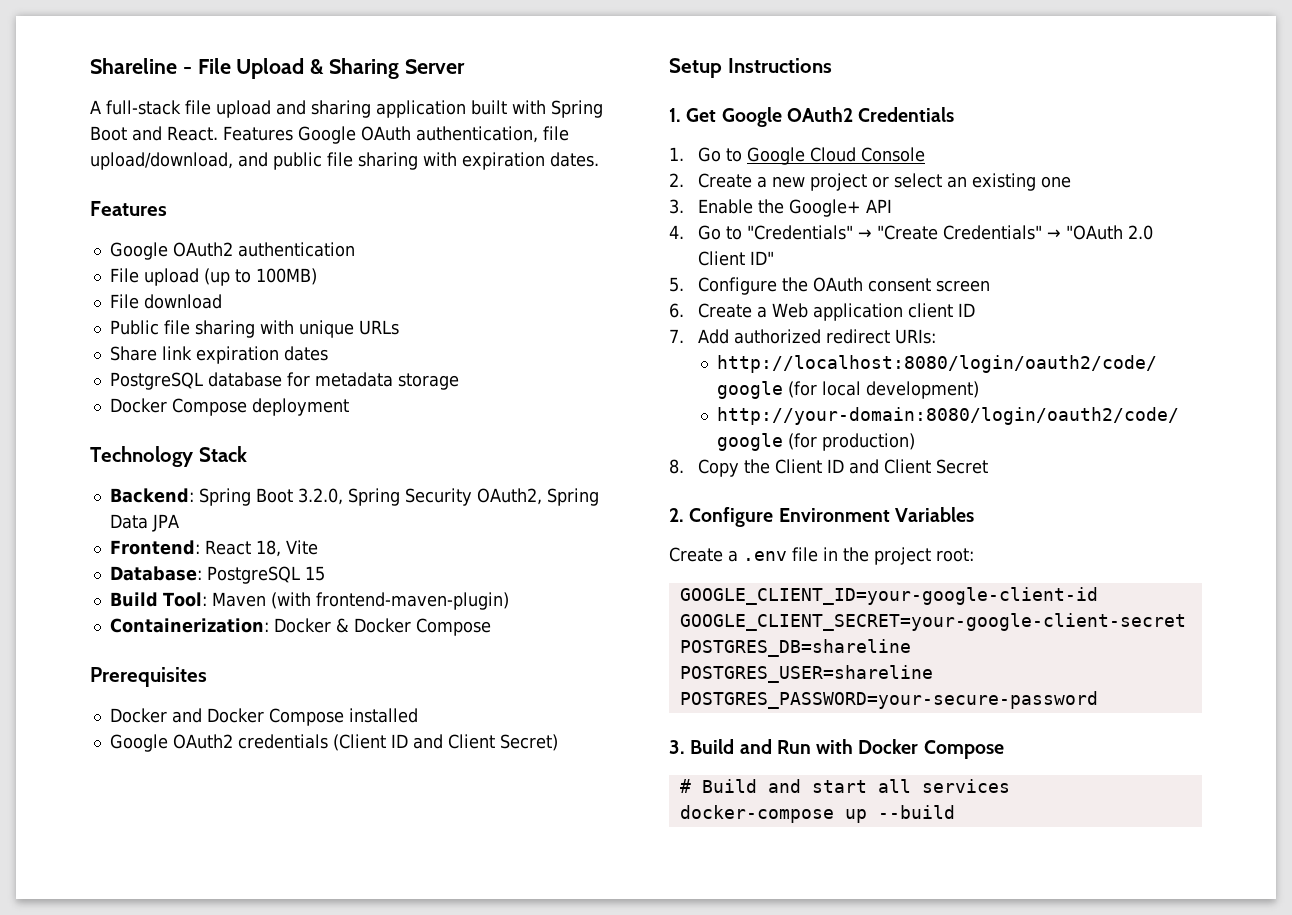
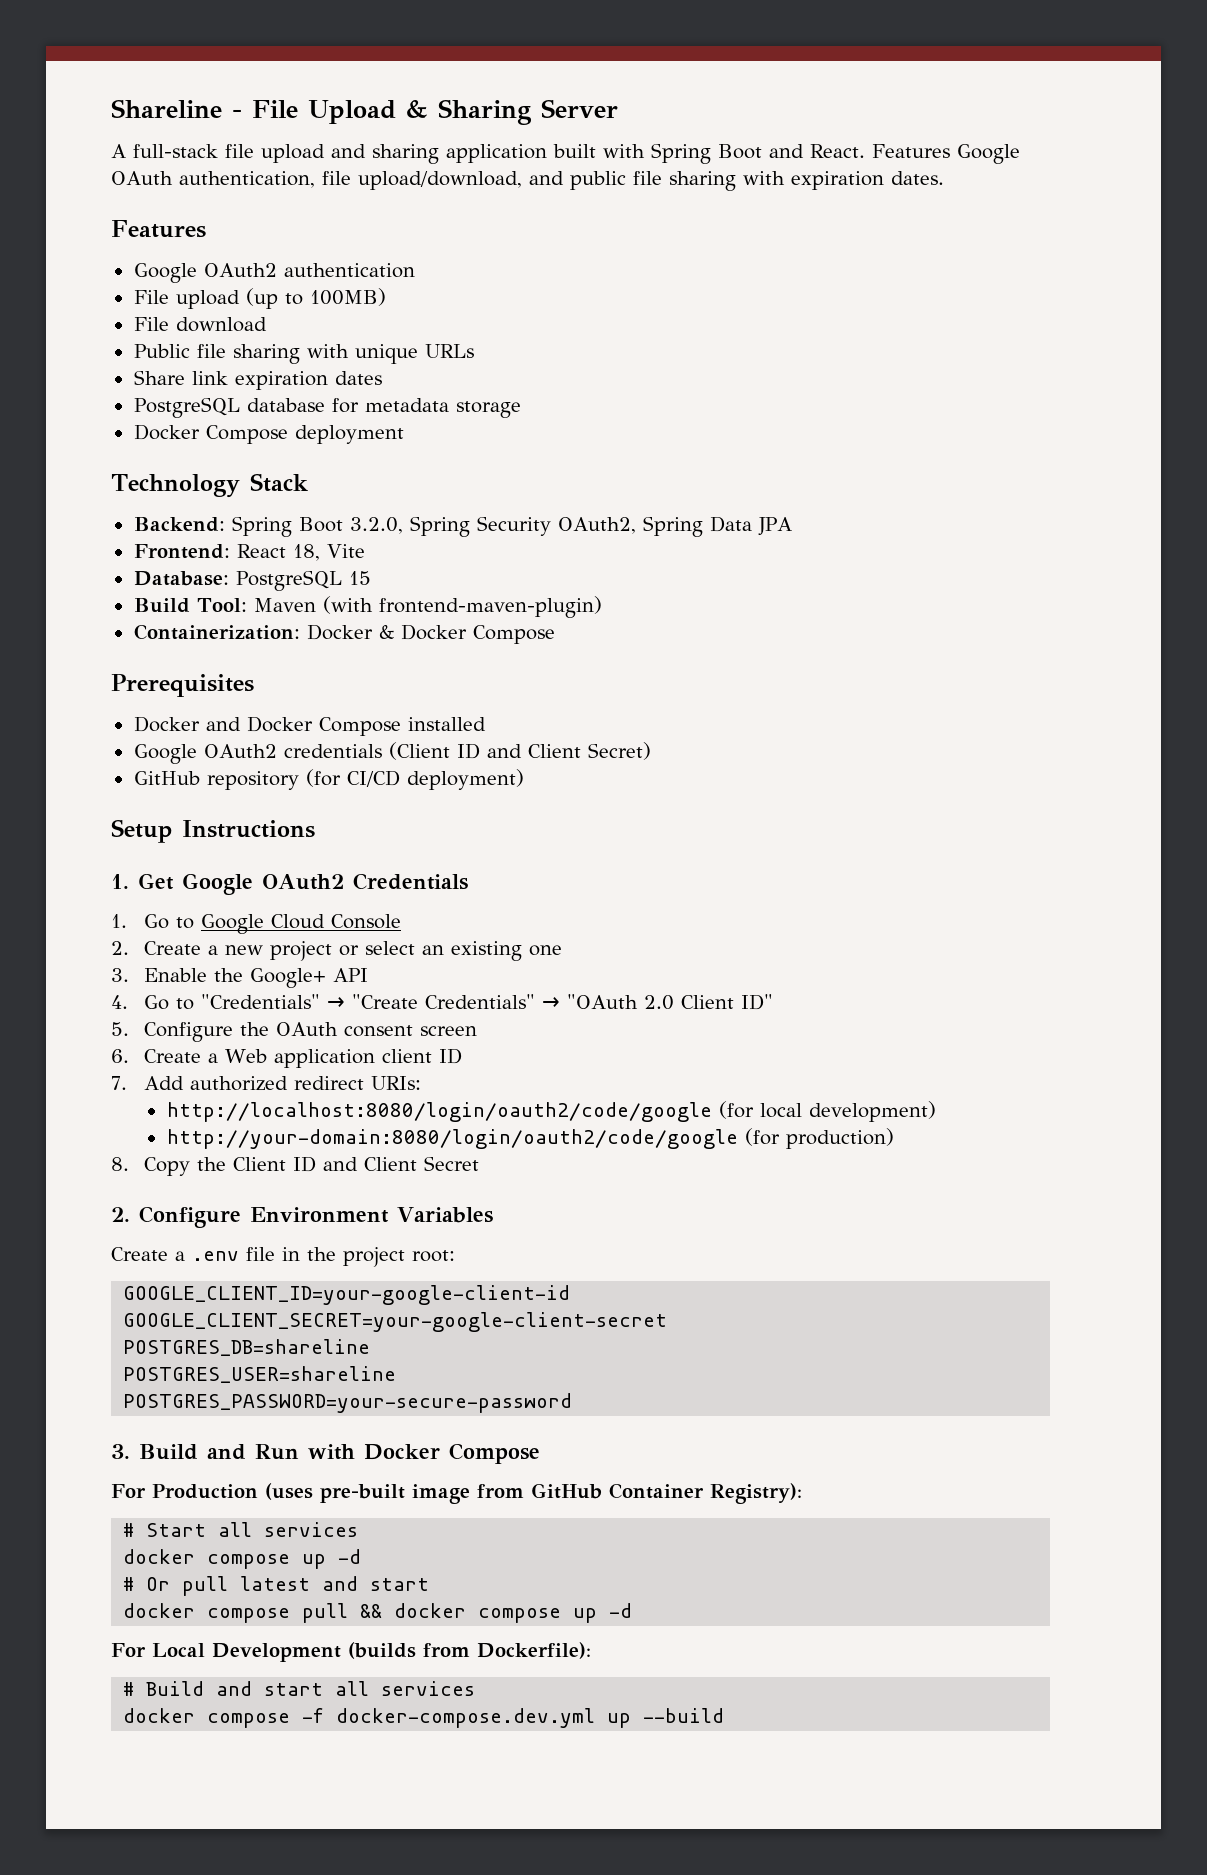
(558, 742) none -> [133,769,524,790] // GitHub repository (for CI/CD deployment)
(1004, 749) none -> [111,1483,802,1504] [123,1522,359,1537] [123,1549,362,1569] [123,1576,430,1596] [123,1603,633,1623] [111,1642,591,1662] // For Production (uses pre-built image from GitHub Container Registry): // # Start all services // docker compose up -d // # Or pull latest and start // docker compose pull && docker compose up -d // For Local Development (builds from Dockerfile):
[679,805,834,823] docker-compose -> [123,1708,596,1728] docker compose -f docker-compose.dev.yml

